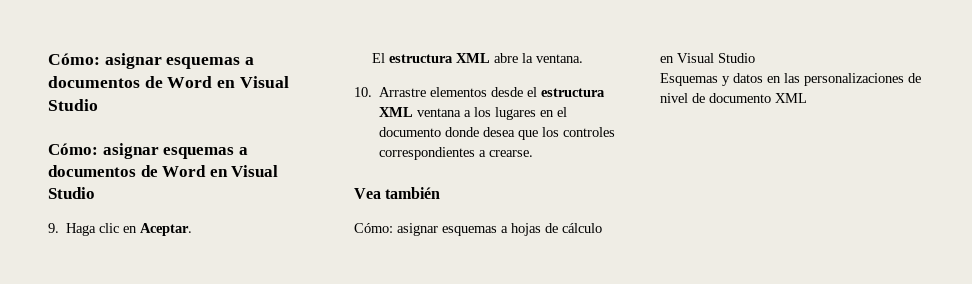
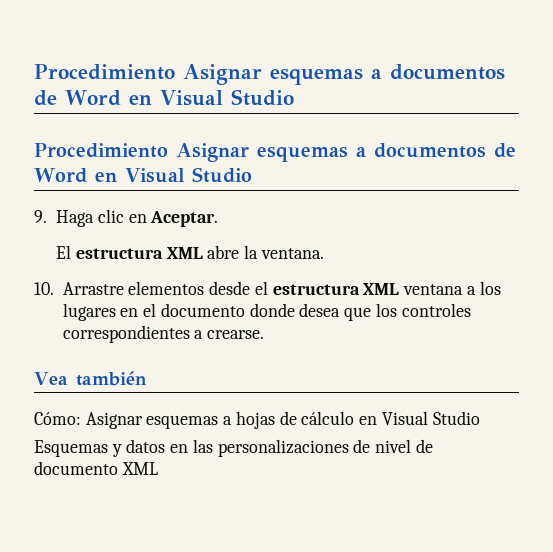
[48,53,255,69] [48,76,289,88] [48,99,98,111] [48,143,159,159] Cómo: asignar esquemas a documentos de Word en Visual Studio // Cómo: asignar -> [34,64,505,85] [34,89,294,106] [34,143,249,162] Procedimiento Asignar esquemas a documentos de Word en Visual Studio // Procedimiento Asignar
[397,223,438,236] asignar -> [85,412,143,429] Asignar

